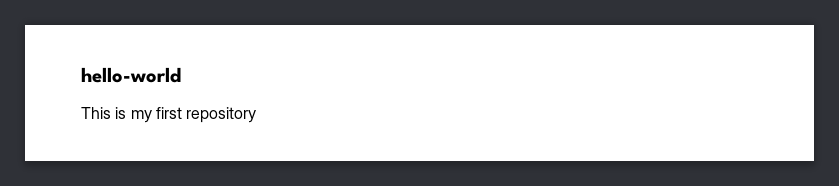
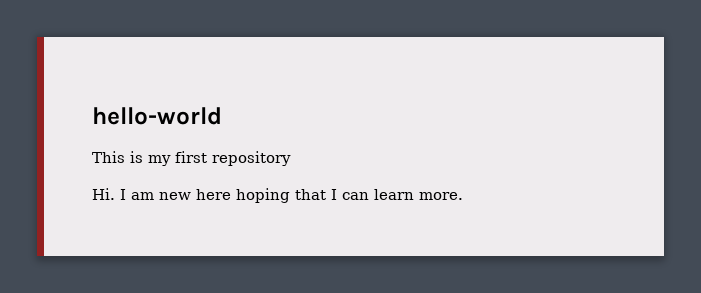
(257, 115) none -> [92,188,463,203] // Hi. I am new here hoping that I can learn more.

